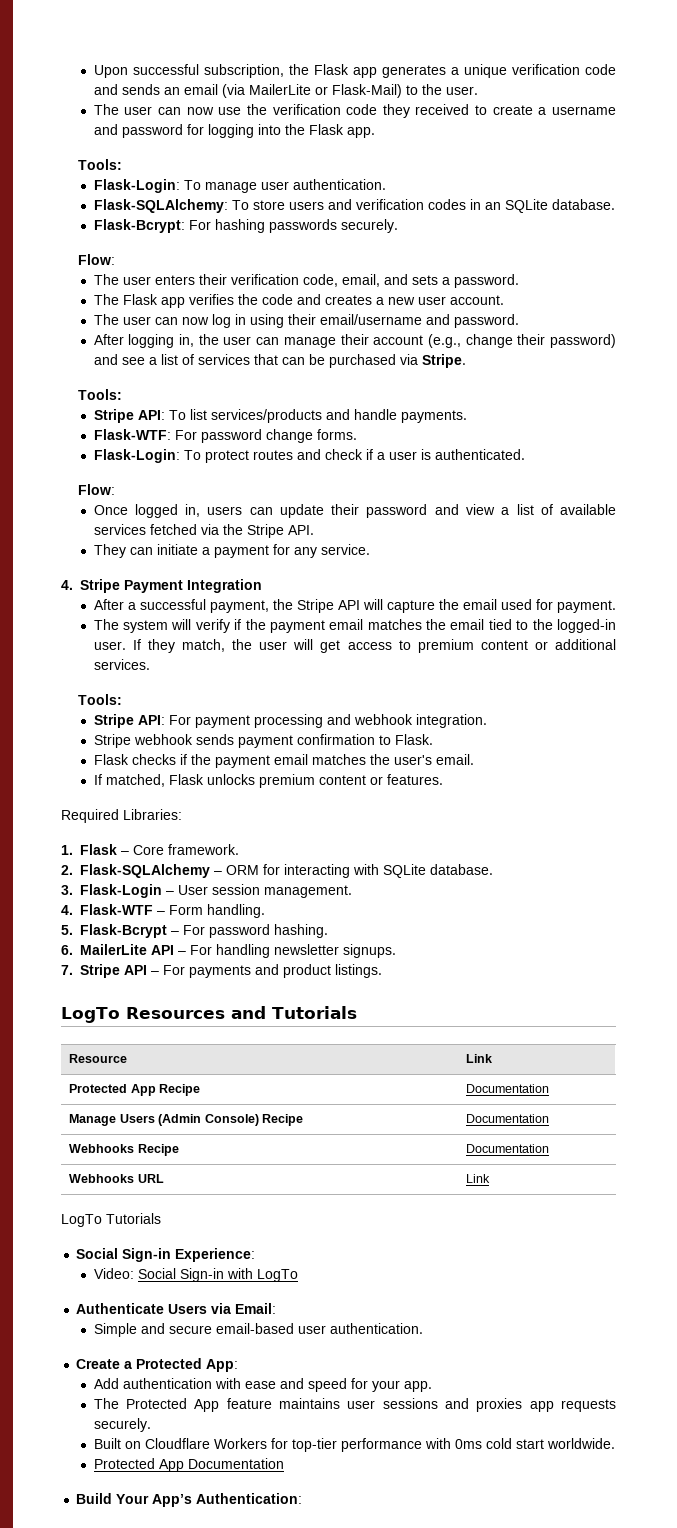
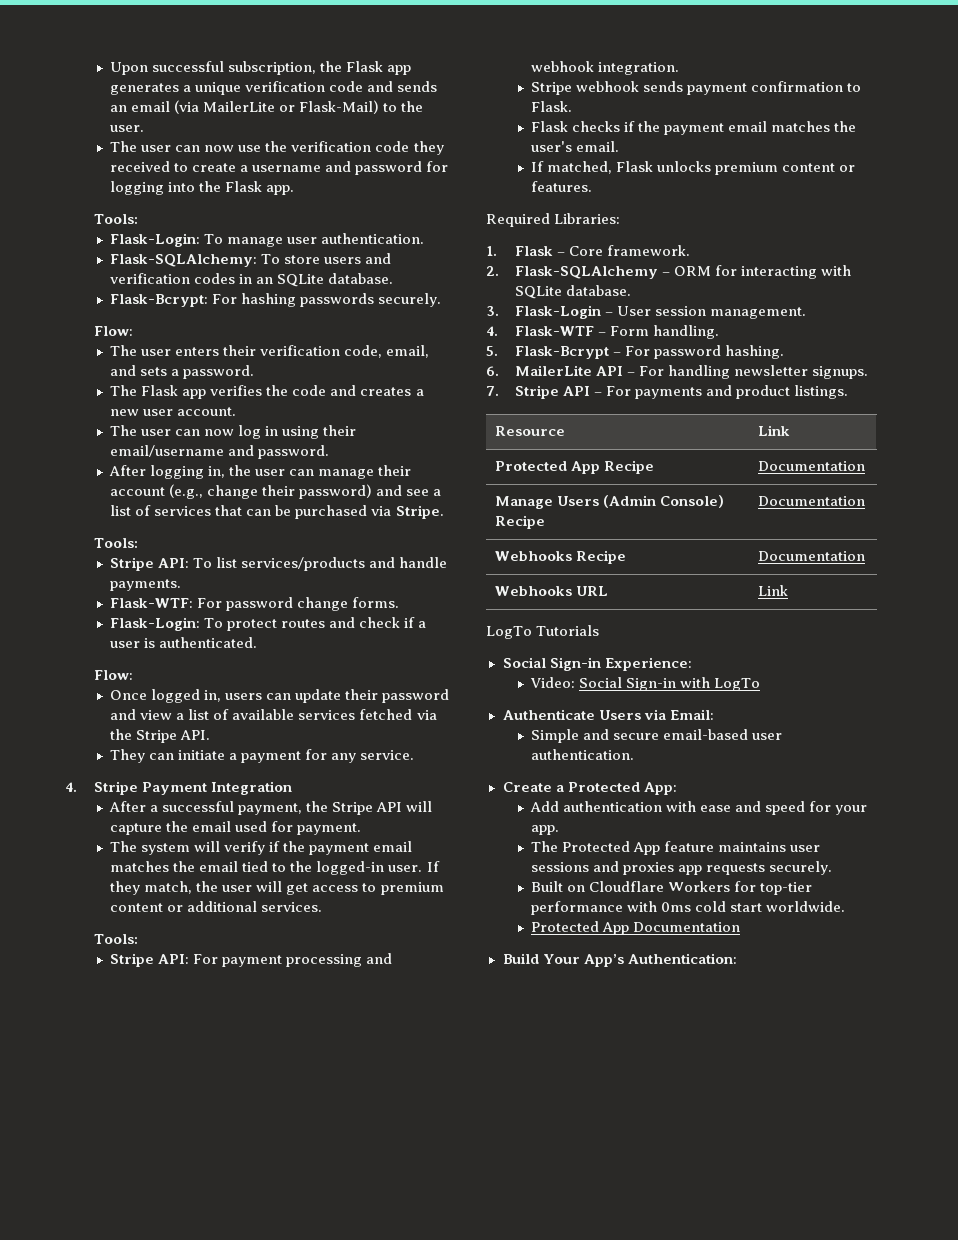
[61,1006,357,1023] // LogTo Resources and Tutorials -> (848, 392) none

